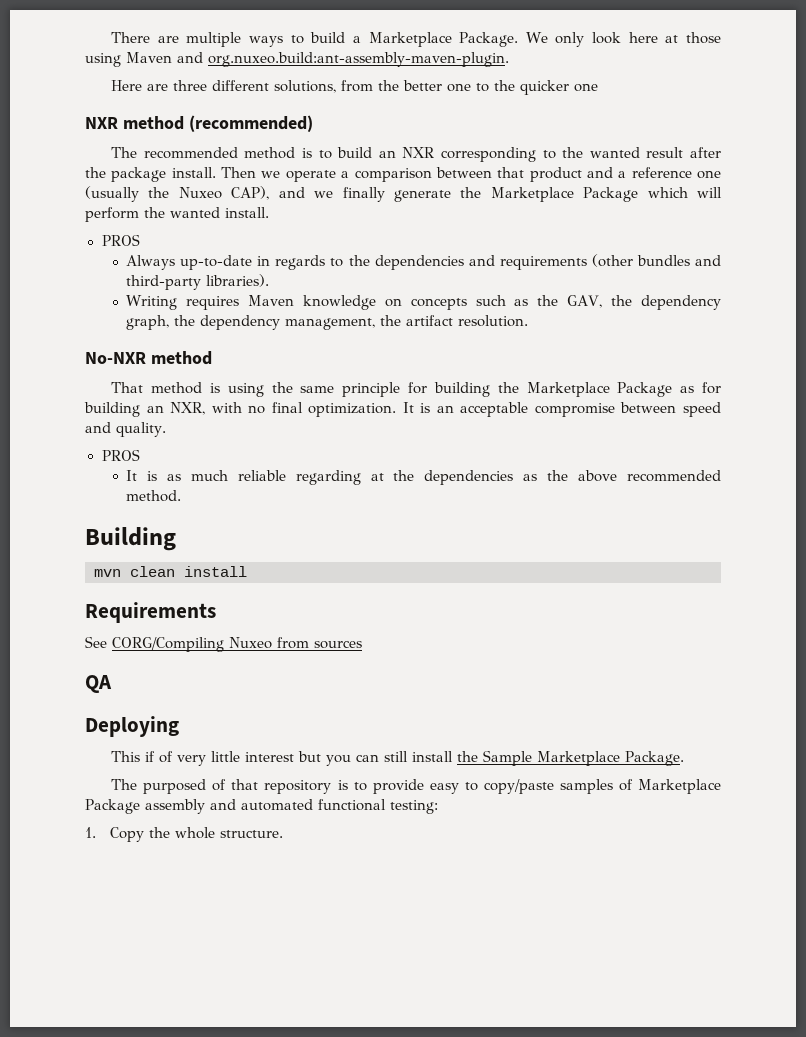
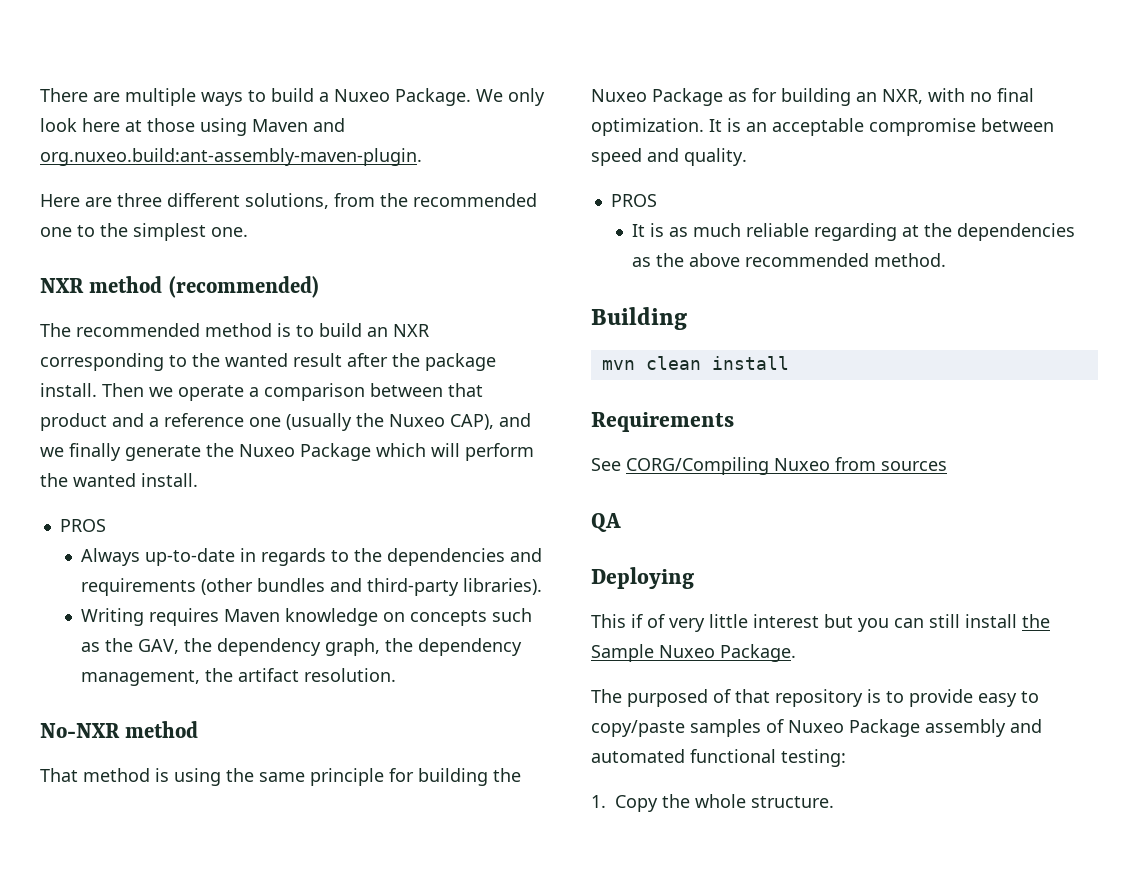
[368,32,452,47] Marketplace -> [334,89,390,102] Nuxeo
[403,80,443,91] better -> [413,193,537,207] recommended
[520,80,599,95] quicker one -> [133,223,248,241] simplest one.
[490,187,574,202] Marketplace -> [239,444,295,457] Nuxeo
[526,382,610,397] Marketplace -> [591,89,647,102] Nuxeo
[537,751,621,766] Marketplace -> [659,645,715,658] Nuxeo
[638,779,721,794] Marketplace -> [788,720,844,733] Nuxeo

